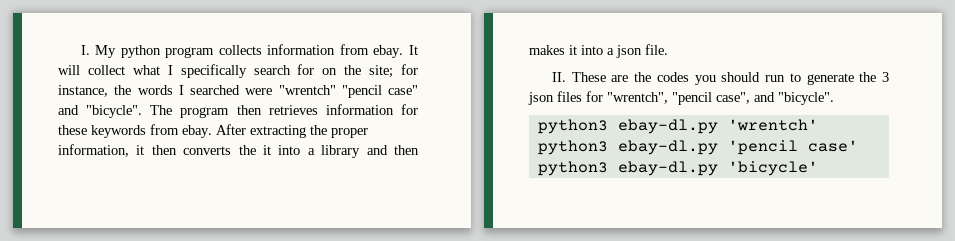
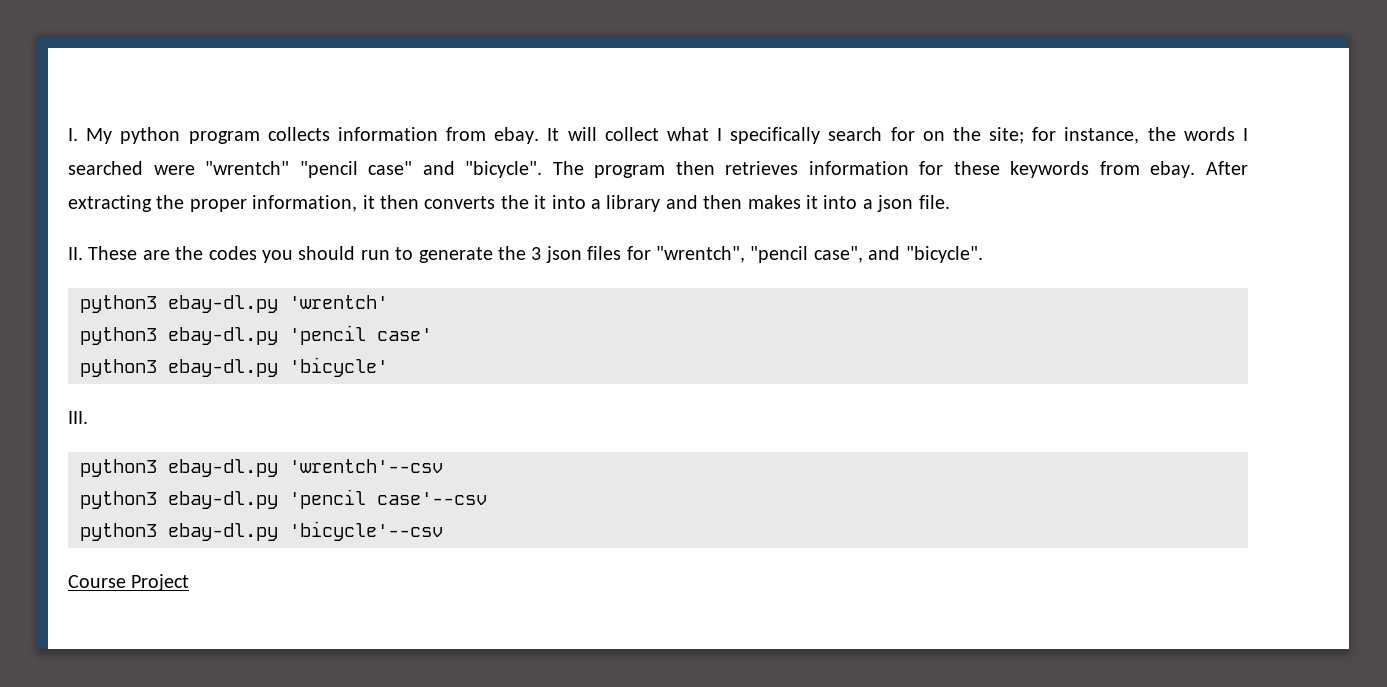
(818, 168) none -> [68,411,88,424] [80,459,443,477] [80,489,487,509] [80,521,443,541] [68,574,190,591] // III. // python3 ebay-dl.py 'wrentch'--csv // python3 ebay-dl.py 'pencil case'--csv // python3 ebay-dl.py 'bicycle'--csv // Course Project

